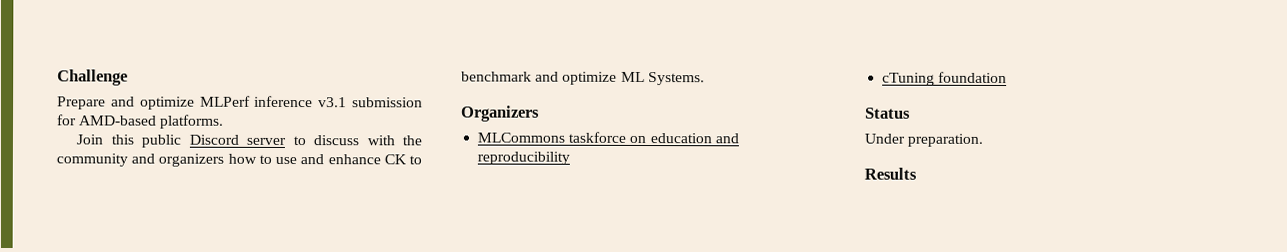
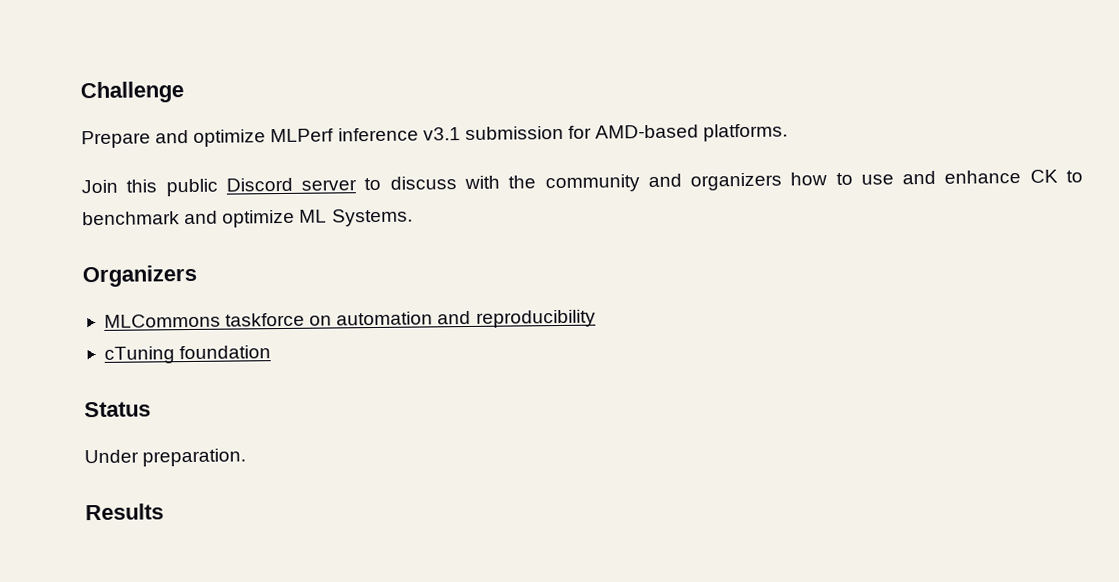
[649,133,712,144] education -> [336,311,434,326] automation

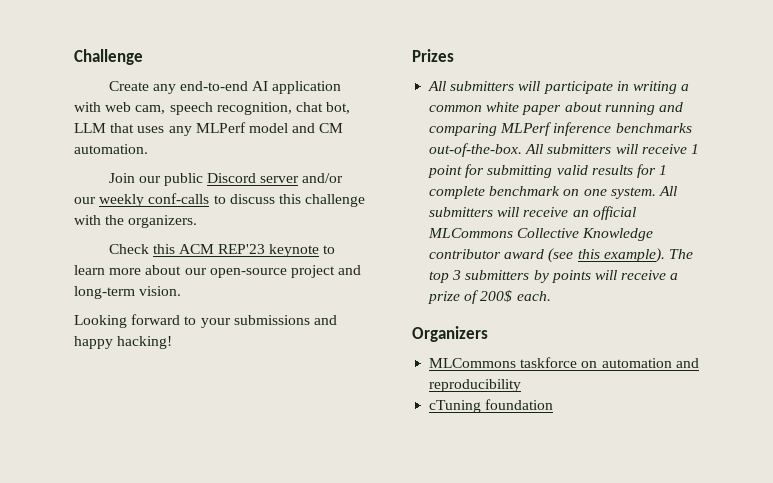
[81,123,789,149] Prepare and optimize MLPerf inference v3.1 submission for AMD-based platforms. -> [108,81,342,94] [74,102,351,115] [74,122,344,136] [74,144,148,154] Create any end-to-end AI application with web cam, speech recognition, chat bot, LLM that uses any MLPerf model and CM automation.
[126,179,158,193] this -> [138,176,161,183] our
[364,169,1084,193] [82,208,413,228] to discuss with the community and organizers how to use and enhance CK to benchmark and optimize ML Systems. -> [302,173,344,183] [74,193,366,207] [74,215,198,228] [108,244,336,257] [74,265,362,278] [74,286,182,299] [74,314,337,328] [74,336,173,349] [412,49,454,62] [428,81,690,94] [429,102,683,115] [429,122,692,136] [429,143,699,157] [428,164,668,178] [429,186,677,199] [429,206,636,220] [428,228,654,241] [429,248,693,263] [429,270,679,283] [428,290,551,304] and/or our weekly conf-calls to discuss this challenge with the organizers. // Check this ACM REP'23 keynote to learn more about our open-source project and long-term vision. // Looking forward to your submissions and happy hacking! // Prizes // All submitters will participate in writing a common white paper about running and comparing MLPerf inference benchmarks out-of-the-box. All submitters will receive 1 point for submitting valid results for 1 complete benchmark on one system. All submitters will receive an official MLCommons Collective Knowledge contributor award (see this example). The top 3 submitters by points will receive a prize of 200$ each.
[84,401,151,418] [84,448,247,467] [85,503,164,521] // Status // Under preparation. // Results -> (554, 404) none

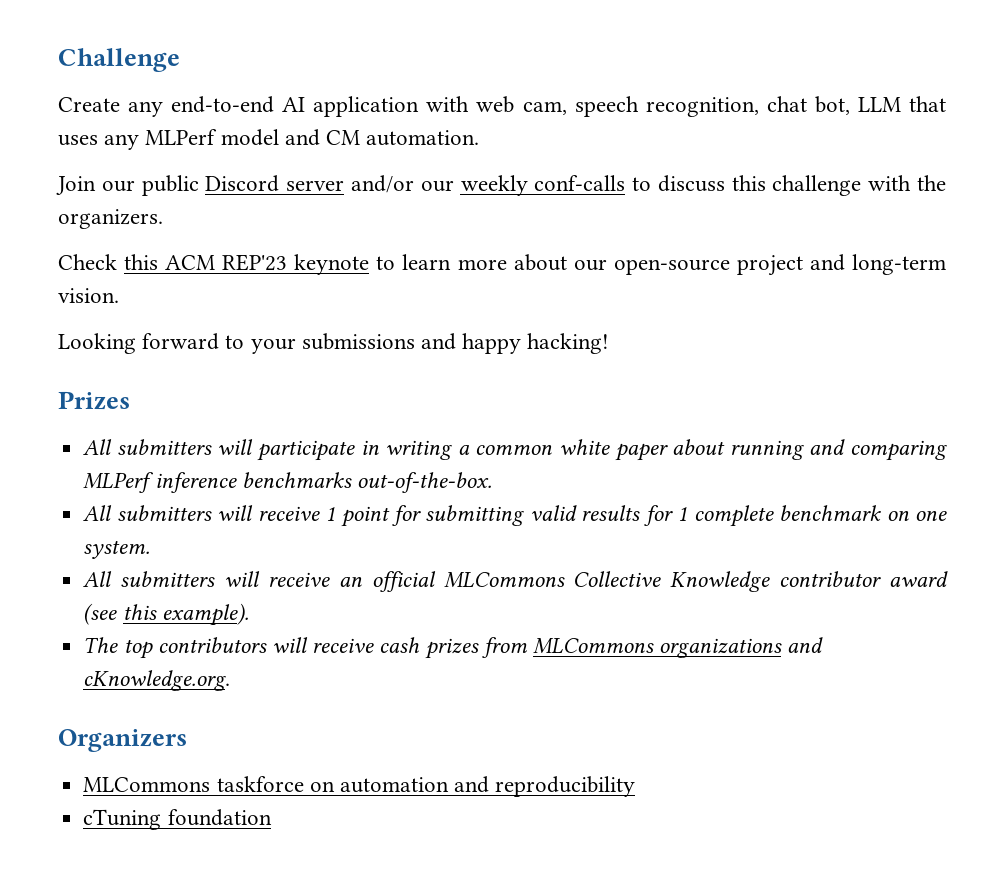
(523, 150) none -> (492, 482) //
(656, 193) none -> (151, 549) //
(665, 255) none -> (249, 614) //
[452,270,679,283] [428,290,551,304] 3 submitters by points will receive a prize of 200$ each. -> [157,637,824,659] [83,670,231,691] contributors will receive cash prizes from MLCommons organizations and cKnowledge.org.

